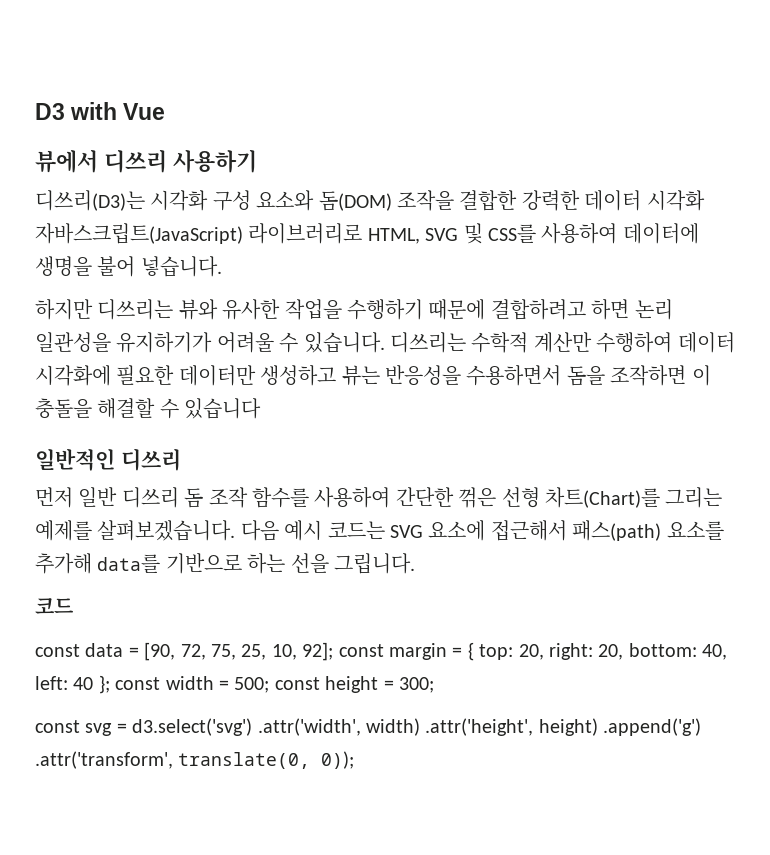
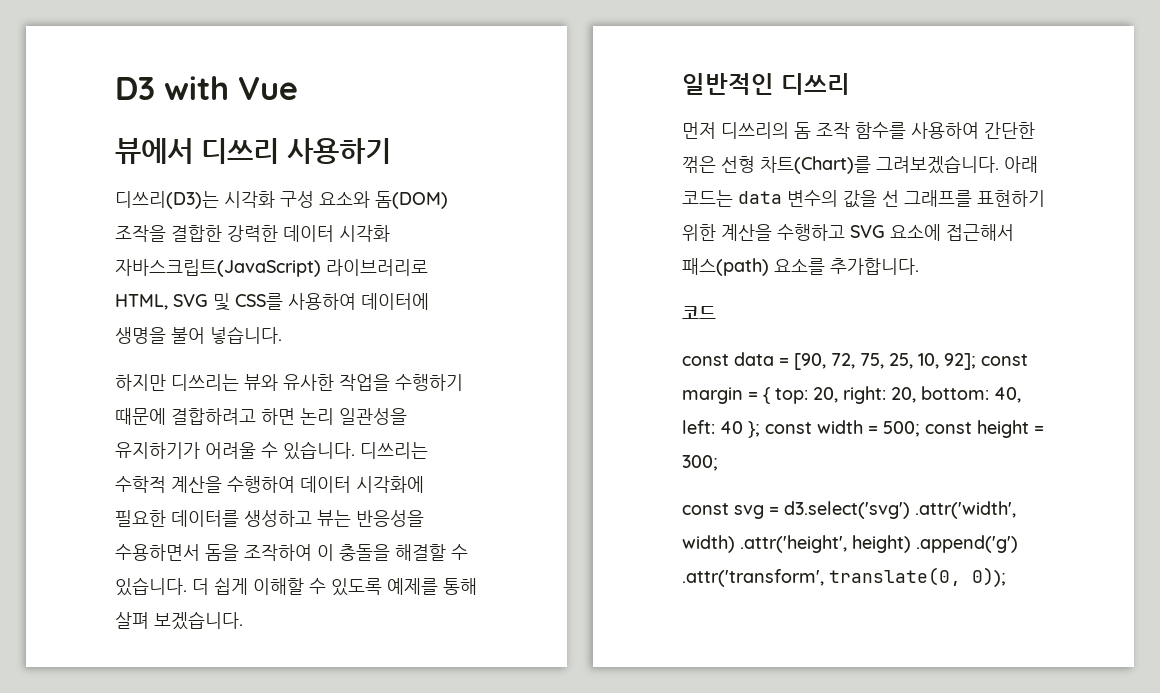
[533,332,592,353] 계산만 -> [171,476,222,493] 계산을
[178,365,256,386] 데이터만 -> [171,510,239,527] 데이터를
[610,365,687,386] 조작하면 -> [244,544,312,561] 조작하여
[184,398,262,419] 있습니다 -> [115,577,477,596] [115,611,243,630] 있습니다. 더 쉽게 이해할 수 있도록 예제를 통해 살펴 보겠습니다.
[78,487,179,508] 일반 디쓰리 -> [721,122,789,139] 디쓰리의
[665,487,723,508] [35,520,385,541] 그리는 예제를 살펴보겠습니다. 다음 예시 코드는 -> [876,155,1038,174] [682,190,1045,208] [682,224,845,241] 그려보겠습니다. 아래 코드는 data 변수의 값을 선 그래프를 표현하기 위한 계산을 수행하고
[35,553,415,574] 추가해 data를 기반으로 하는 선을 그립니다. -> [830,258,919,275] 추가합니다.

